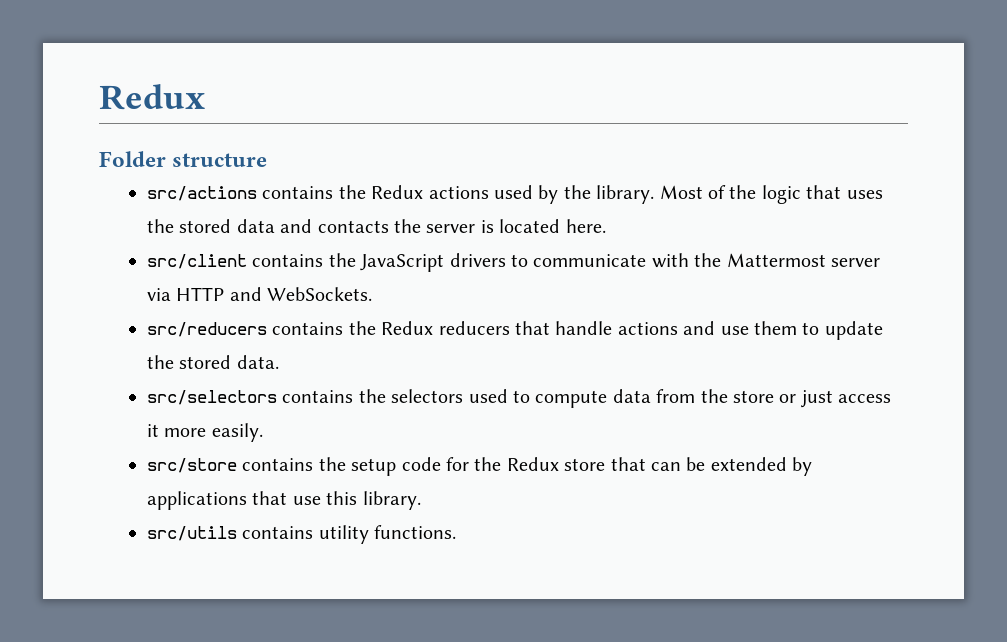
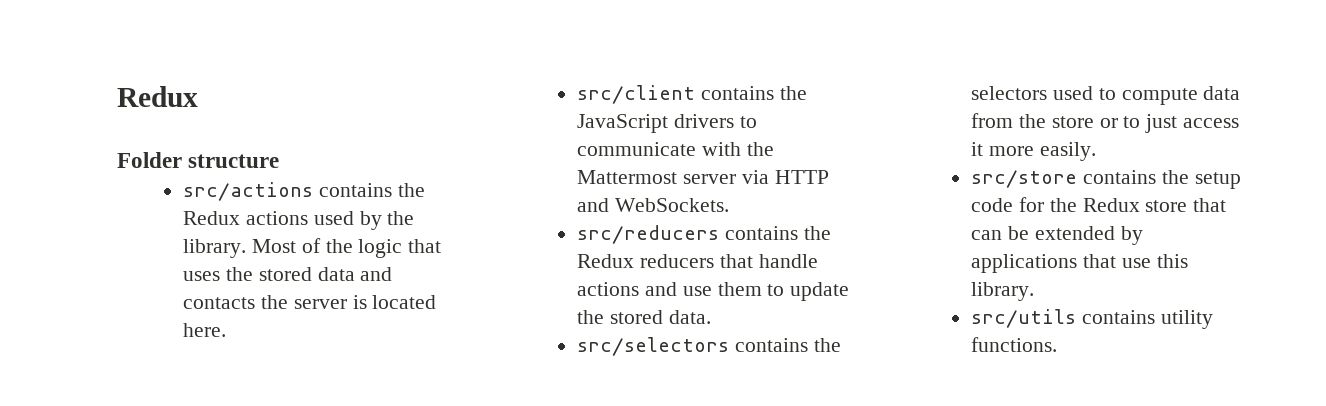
(797, 398) none -> [1123,116,1141,128] to

